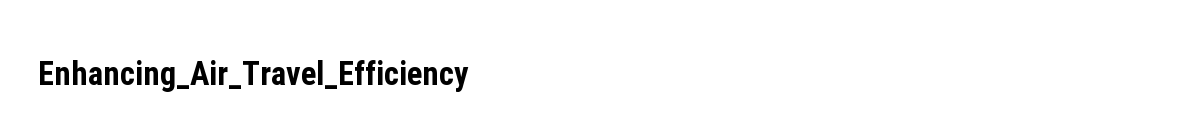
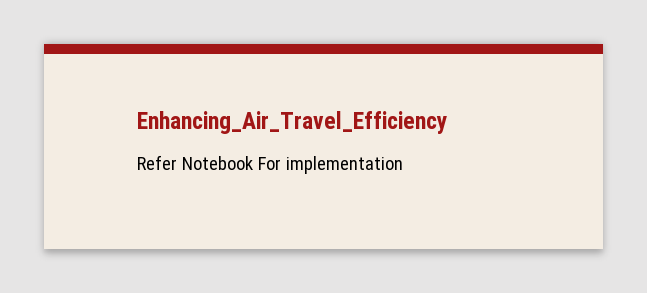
(469, 76) none -> [137,155,403,174] // Refer Notebook For implementation

